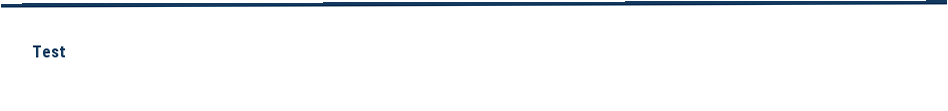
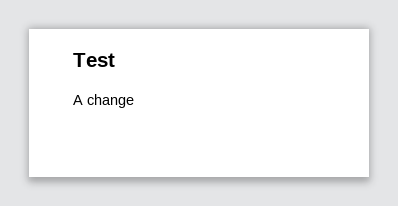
(67, 51) none -> [73,94,134,108] // A change

